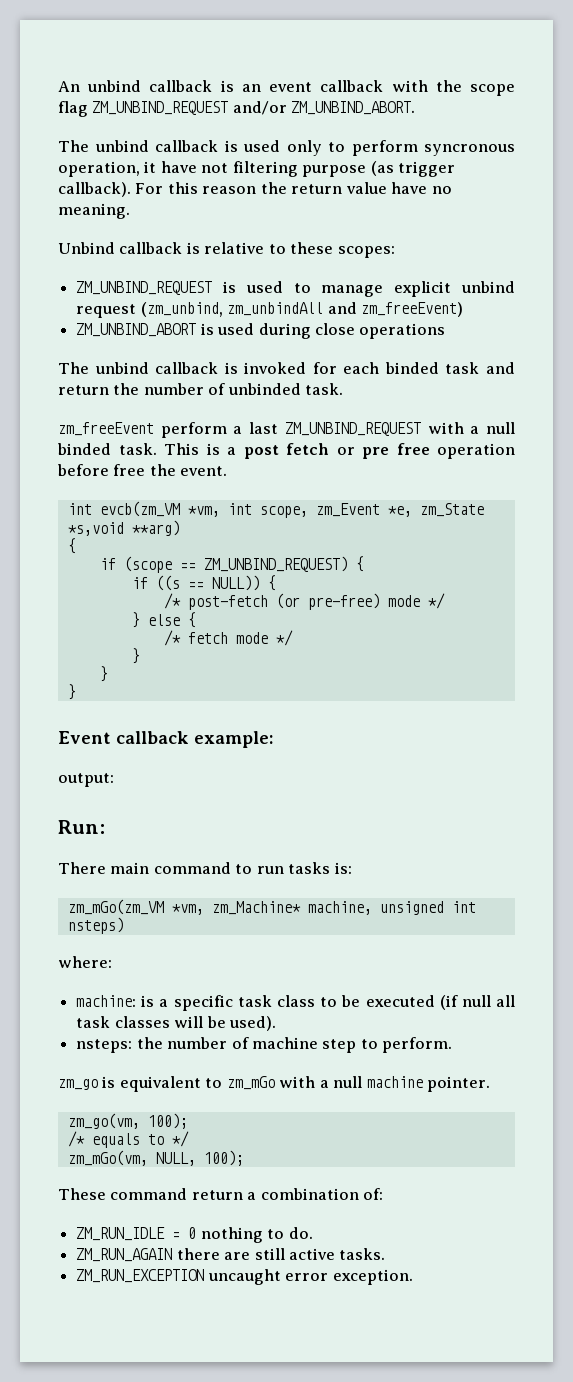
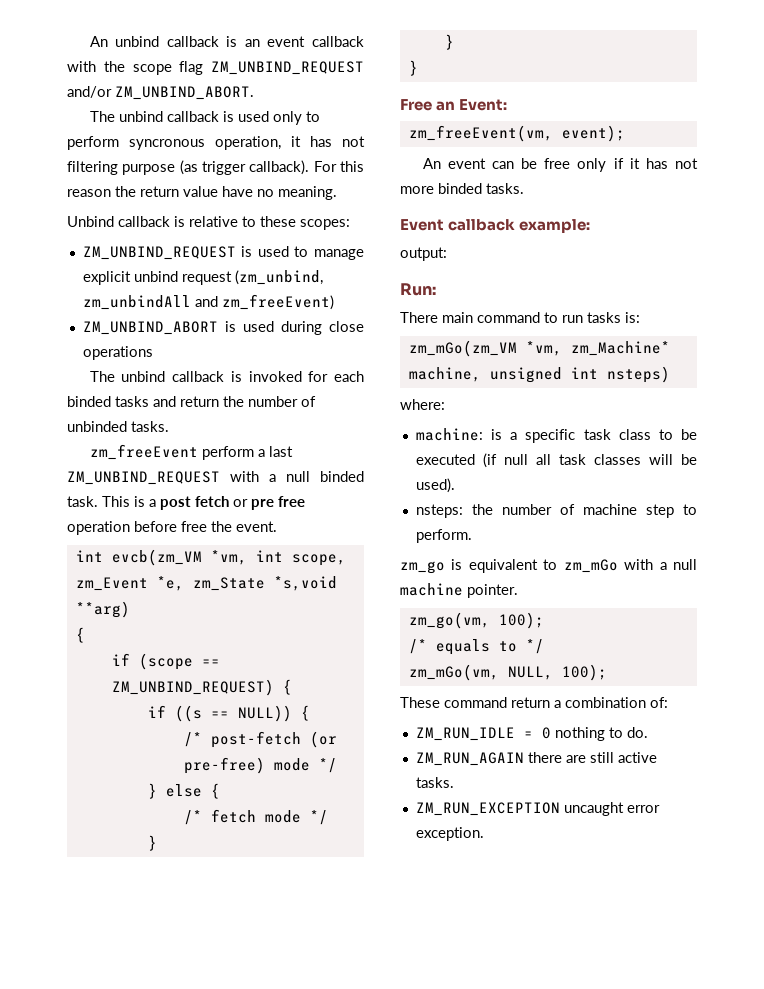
[160,161,197,173] have -> [310,136,332,147] has
[445,362,480,374] task -> [115,396,149,407] tasks
[305,383,344,395] task. -> [131,421,169,432] tasks.
(76, 692) none -> [400,99,508,111] [408,125,625,142] [422,158,698,172] [400,183,524,194] // Free an Event: // zm_freeEvent(vm, event); // An event can be free only if it has not more binded tasks.

